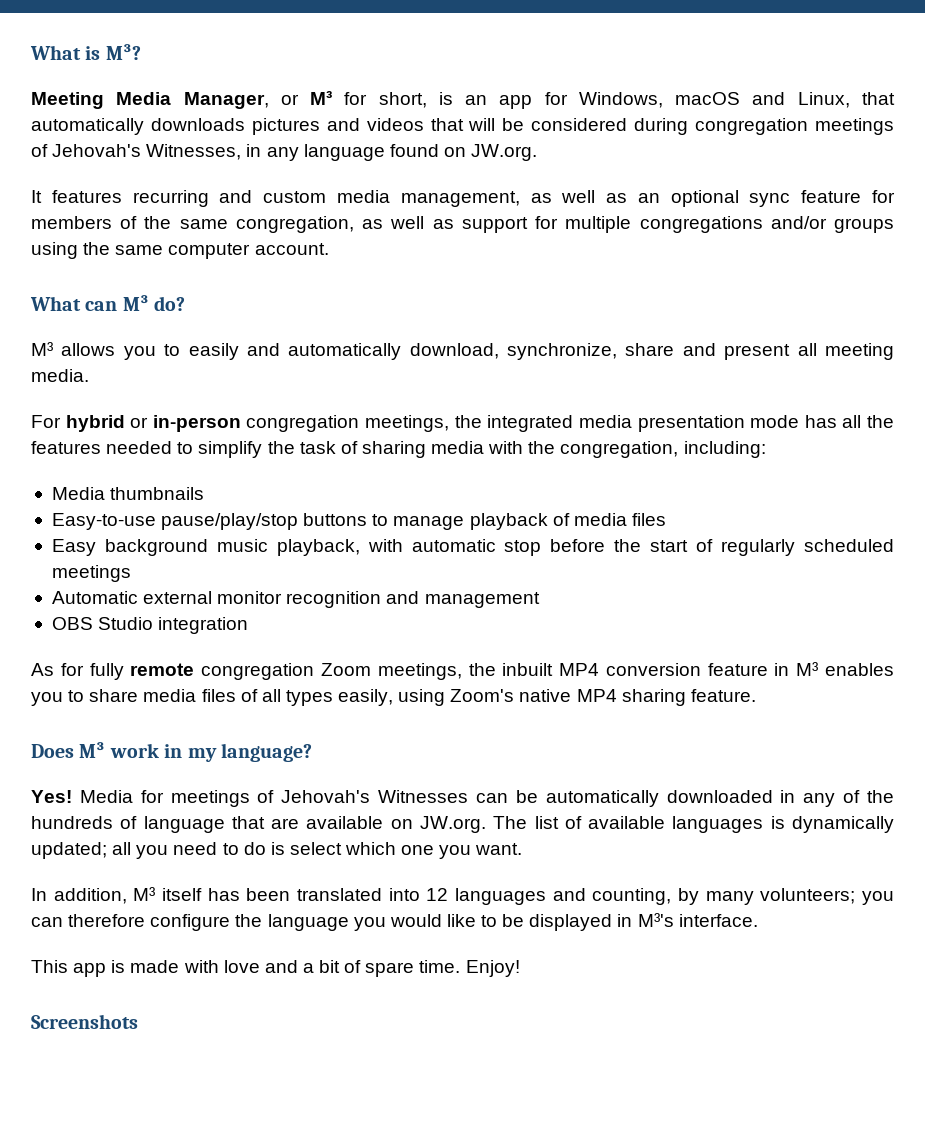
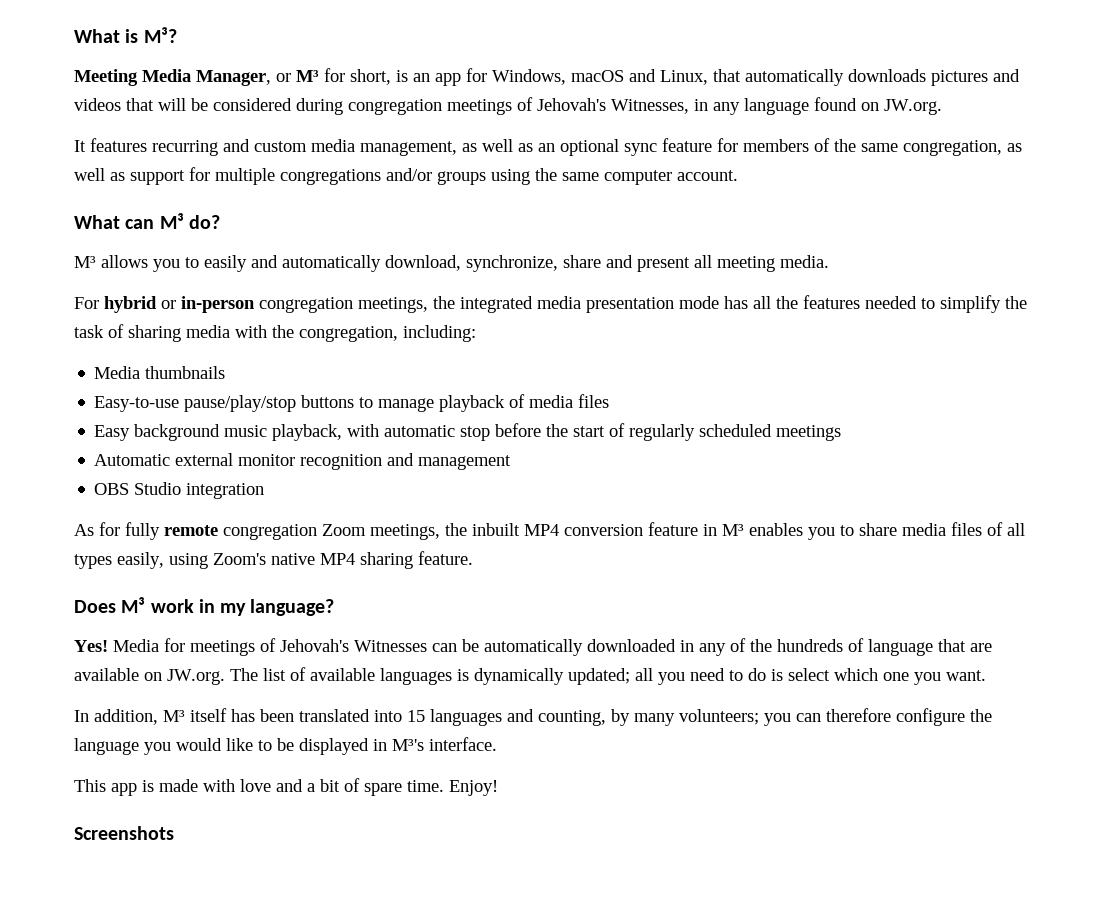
[426,888,449,901] 12 -> [407,710,425,722] 15

